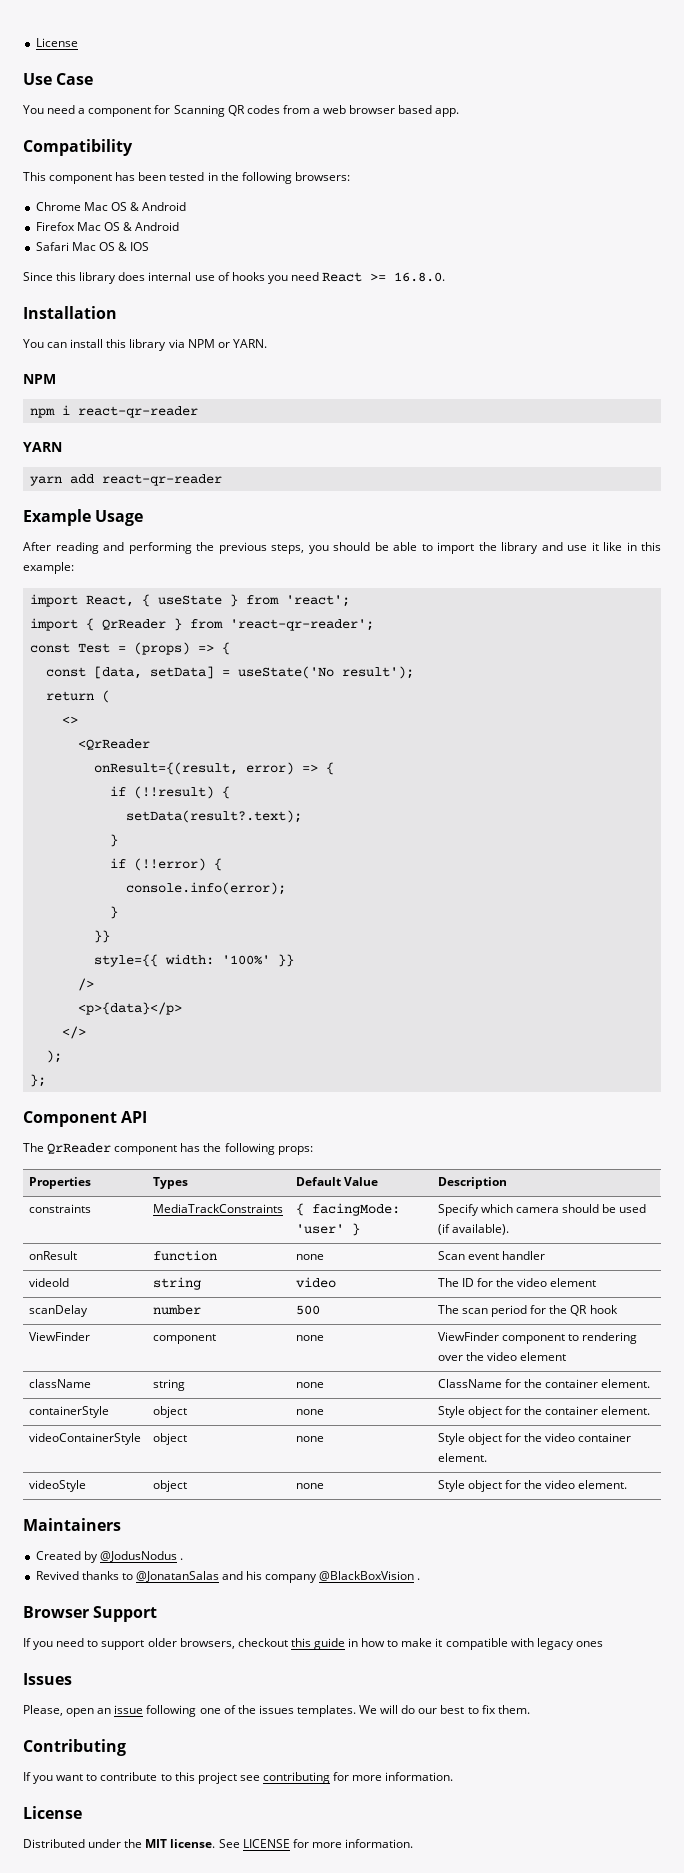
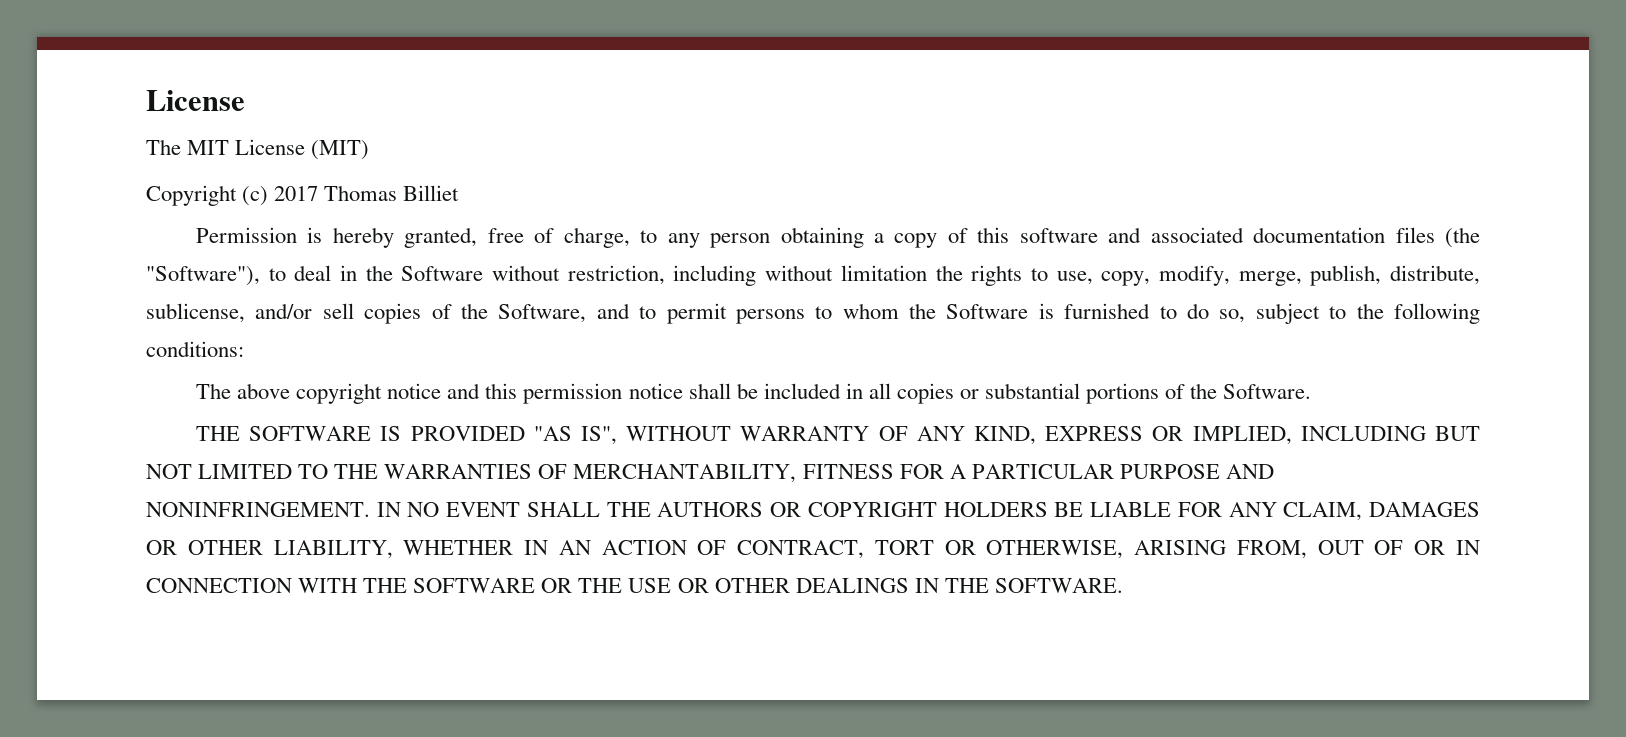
[35,38,78,47] [23,73,94,85] [23,105,460,117] [23,139,133,156] [23,172,350,184] [35,202,187,211] [35,222,180,231] [35,242,150,251] [23,272,446,284] [23,306,117,319] [23,339,267,351] [23,374,56,384] [29,405,198,418] [23,442,62,452] [29,474,222,486] [23,509,144,526] [23,542,661,554] [23,562,74,574] [29,594,350,607] [29,618,374,631] [29,642,230,655] [45,666,414,679] [45,690,110,703] [61,716,78,724] [77,739,150,750] [93,762,334,775] [109,786,230,799] [125,810,302,823] [109,834,118,847] [109,858,222,871] [125,882,286,895] [109,906,118,919] [93,930,110,943] [93,954,294,967] [77,978,94,991] [77,1002,182,1015] [61,1026,86,1039] [45,1050,62,1063] [29,1074,46,1087] [23,1111,148,1127] [23,1143,313,1155] [28,1177,91,1189] [152,1177,188,1189] [295,1177,379,1186] [437,1177,507,1189] [28,1204,91,1213] [152,1204,283,1213] [295,1203,400,1216] [295,1223,360,1236] [437,1204,647,1216] [437,1224,510,1235] [28,1251,77,1260] [152,1250,217,1261] [295,1254,324,1260] [437,1251,546,1260] [28,1278,69,1287] [152,1277,201,1290] [295,1277,336,1288] [437,1278,597,1287] [28,1305,88,1317] [152,1305,201,1315] [295,1305,320,1315] [437,1305,618,1317] [28,1332,90,1341] [152,1334,216,1344] [295,1335,324,1341] [437,1332,638,1344] [437,1352,567,1361] [28,1379,91,1388] [152,1379,185,1391] [295,1382,324,1388] [437,1379,651,1388] [28,1406,109,1418] [152,1406,187,1418] [295,1409,324,1415] [437,1406,651,1418] [28,1433,141,1445] [152,1433,187,1445] [295,1436,324,1442] [437,1433,632,1445] [437,1453,487,1462] [28,1480,86,1492] [152,1480,187,1492] [295,1483,324,1489] [437,1480,628,1492] [23,1518,121,1531] [35,1551,183,1563] [35,1571,421,1583] [23,1606,158,1622] [23,1638,603,1650] [23,1673,72,1685] [23,1705,530,1717] [23,1739,126,1756] [23,1772,454,1784] [23,1806,82,1819] [23,1839,413,1848] License // Use Case // You need a component for Scanning QR codes from a web browser based app. // Compatibility // This component has been tested in the following browsers: // Chrome Mac OS & Android // Firefox Mac OS & Android // Safari Mac OS & IOS // Since this library does internal use of hooks you need React >= 16.8.0. // Installation // You can install this library via NPM or YARN. // NPM // npm i react-qr-reader // YARN // yarn add react-qr-reader // Example Usage // After reading and performing the previous steps, you should be able to import the library and use it like in this example: // import React, { useState } from 'react'; // import { QrReader } from 'react-qr-reader'; // const Test = (props) => { // const [data, setData] = useState('No result'); // return ( // <> // <QrReader // onResult={(result, error) => { // if (!!result) { // setData(result?.text); // } // if (!!error) { // console.info(error); // } // }} // style={{ width: '100%' }} // /> // <p>{data}</p> // </> // ); // }; // Component API // The QrReader component has the following props: // Properties | Types | Default Value | Description // constraints | MediaTrackConstraints | { facingMode: 'user' } | Specify which camera should be used (if available). // onResult | function | none | Scan event handler // videoId | string | video | The ID for the video element // scanDelay | number | 500 | The scan period for the QR hook // ViewFinder | component | none | ViewFinder component to rendering over the video element // className | string | none | ClassName for the container element. // containerStyle | object | none | Style object for the container element. // videoContainerStyle | object | none | Style object for the video container element. // videoStyle | object | none | Style object for the video element. // Maintainers // Created by @JodusNodus . // Revived thanks to @JonatanSalas and his company @BlackBoxVision . // Browser Support // If you need to support older browsers, checkout this guide in how to make it compatible with legacy ones // Issues // Please, open an issue following one of the issues templates. We will do our best to fix them. // Contributing // If you want to contribute to this project see contributing for more information. // License // Distributed under the MIT license. See LICENSE for more information. -> [146,90,245,111] [146,139,370,160] [146,185,460,206] [196,227,1480,248] [146,265,1481,286] [146,303,1480,324] [146,341,244,357] [196,383,1312,404] [196,426,1480,445] [146,464,1274,483] [146,502,1481,521] [146,540,1480,559] [146,578,1123,593] License // The MIT License (MIT) // Copyright (c) 2017 Thomas Billiet // Permission is hereby granted, free of charge, to any person obtaining a copy of this software and associated documentation files (the "Software"), to deal in the Software without restriction, including without limitation the rights to use, copy, modify, merge, publish, distribute, sublicense, and/or sell copies of the Software, and to permit persons to whom the Software is furnished to do so, subject to the following conditions: // The above copyright notice and this permission notice shall be included in all copies or substantial portions of the Software. // THE SOFTWARE IS PROVIDED "AS IS", WITHOUT WARRANTY OF ANY KIND, EXPRESS OR IMPLIED, INCLUDING BUT NOT LIMITED TO THE WARRANTIES OF MERCHANTABILITY, FITNESS FOR A PARTICULAR PURPOSE AND NONINFRINGEMENT. IN NO EVENT SHALL THE AUTHORS OR COPYRIGHT HOLDERS BE LIABLE FOR ANY CLAIM, DAMAGES OR OTHER LIABILITY, WHETHER IN AN ACTION OF CONTRACT, TORT OR OTHERWISE, ARISING FROM, OUT OF OR IN CONNECTION WITH THE SOFTWARE OR THE USE OR OTHER DEALINGS IN THE SOFTWARE.

